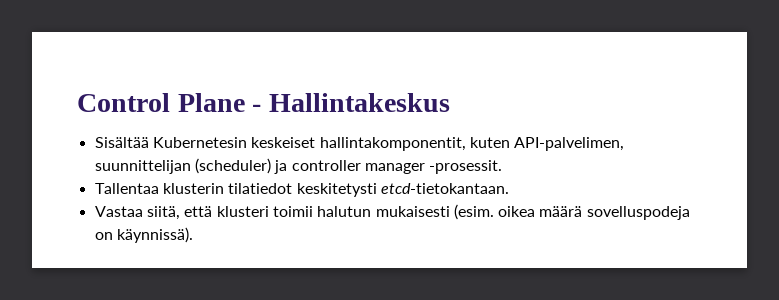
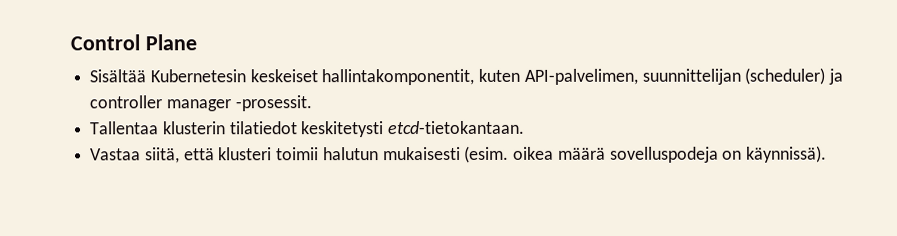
[252,93,450,112] - Hallintakeskus -> (197, 42) none

